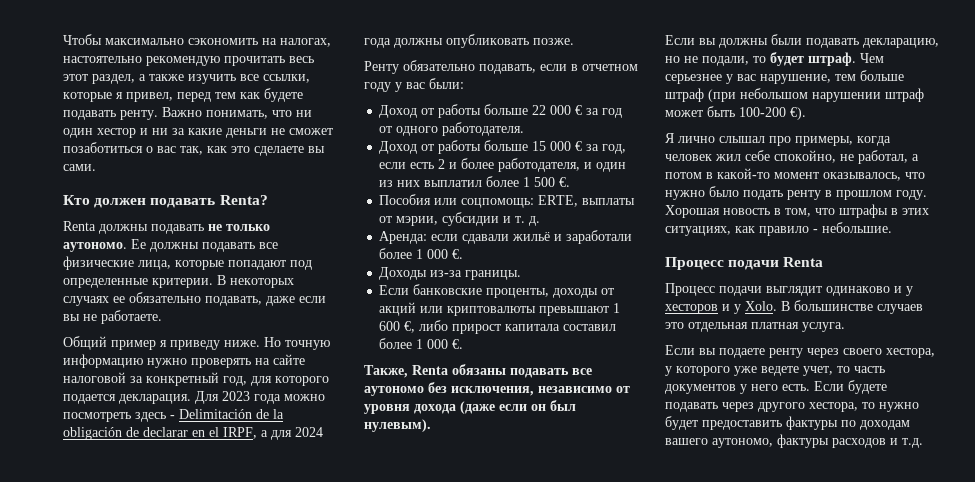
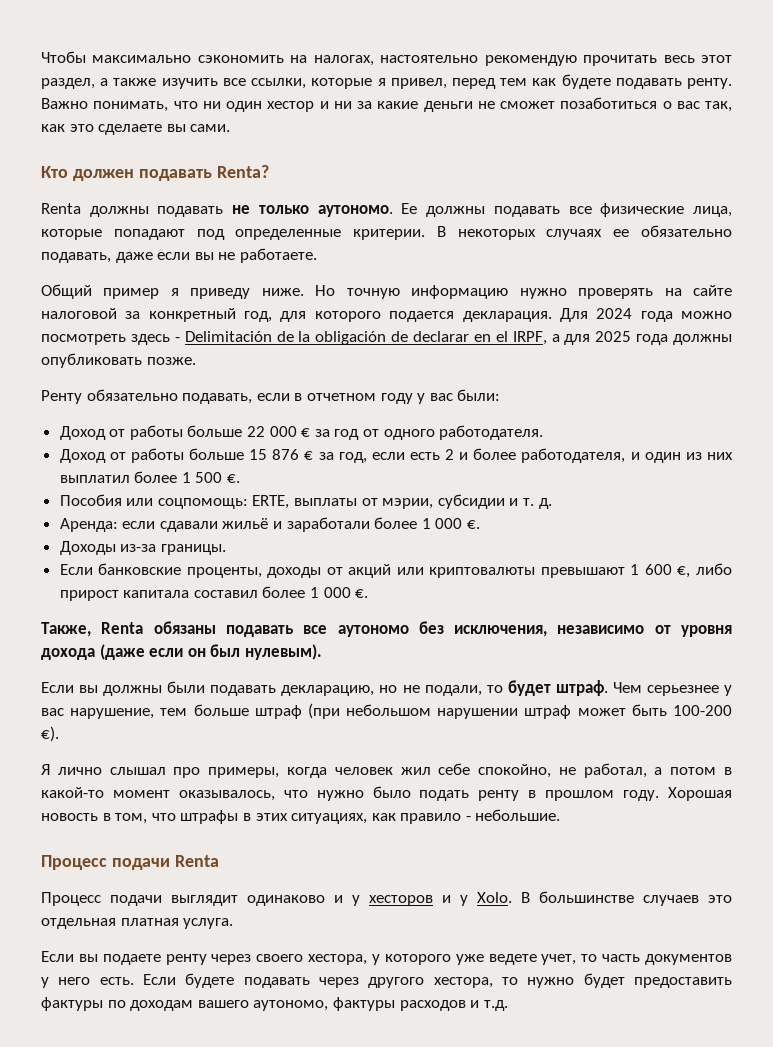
[222,391,250,401] 2023 -> [596,308,633,319] 2024
[295,427,323,437] 2024 -> [595,331,632,342] 2025
[550,141,572,151] 000 -> [272,449,300,460] 876

